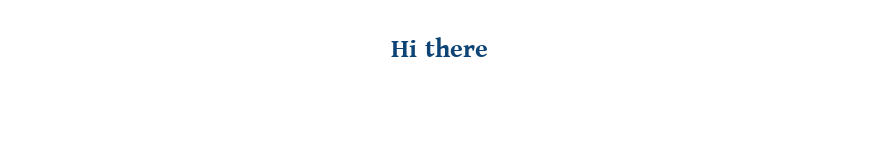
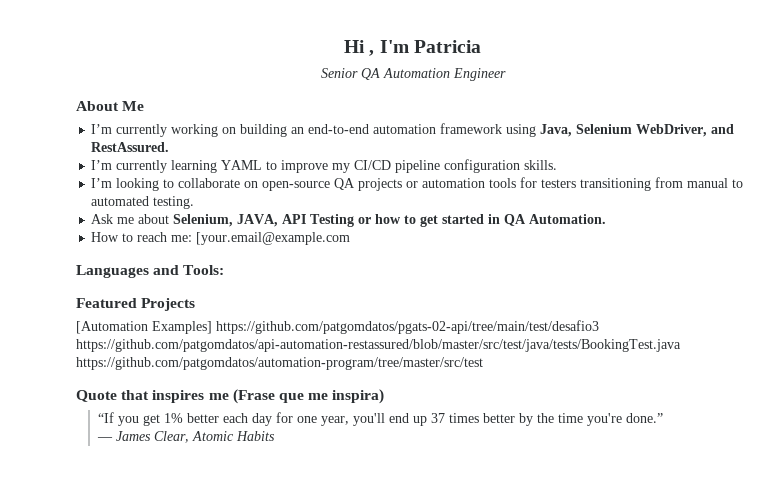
[424,37,488,57] there -> [369,40,481,56] [320,68,506,81] [76,101,145,111] [91,123,735,137] [91,142,170,152] [91,159,558,173] [91,177,744,191] [91,196,195,209] [91,214,607,227] [91,232,351,245] [76,265,225,278] [76,298,196,311] [76,320,599,334] [76,339,681,352] [76,357,483,370] [76,389,385,404] [97,412,663,426] [96,431,275,443] , I'm Patricia // Senior QA Automation Engineer // About Me // I’m currently working on building an end-to-end automation framework using Java, Selenium WebDriver, and RestAssured. // I’m currently learning YAML to improve my CI/CD pipeline configuration skills. // I’m looking to collaborate on open-source QA projects or automation tools for testers transitioning from manual to automated testing. // Ask me about Selenium, JAVA, API Testing or how to get started in QA Automation. // How to reach me: [your.email@example.com // Languages and Tools: // Featured Projects // [Automation Examples] https://github.com/patgomdatos/pgats-02-api/tree/main/test/desafio3 https://github.com/patgomdatos/api-automation-restassured/blob/master/src/test/java/tests/BookingTest.java https://github.com/patgomdatos/automation-program/tree/master/src/test // Quote that inspires me (Frase que me inspira) // “If you get 1% better each day for one year, you'll end up 37 times better by the time you're done.” // — James Clear, Atomic Habits

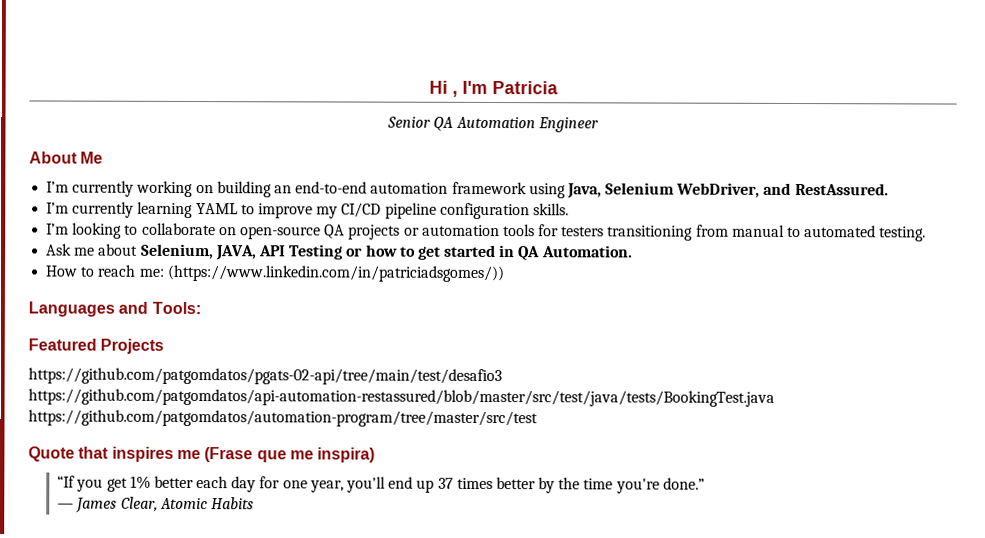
[196,232,351,245] [your.email@example.com -> [166,264,505,283] (https://www.linkedin.com/in/patriciadsgomes/))
[76,321,212,334] [Automation Examples] -> (165, 346) none

